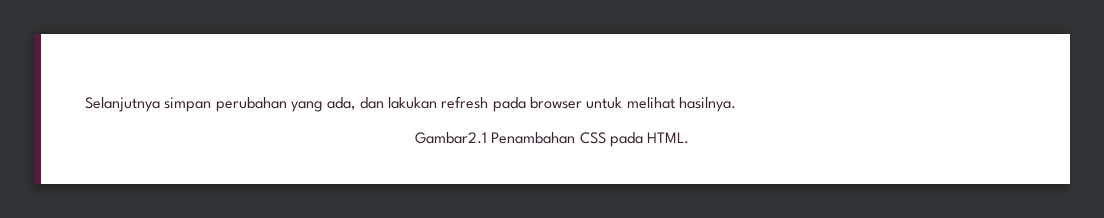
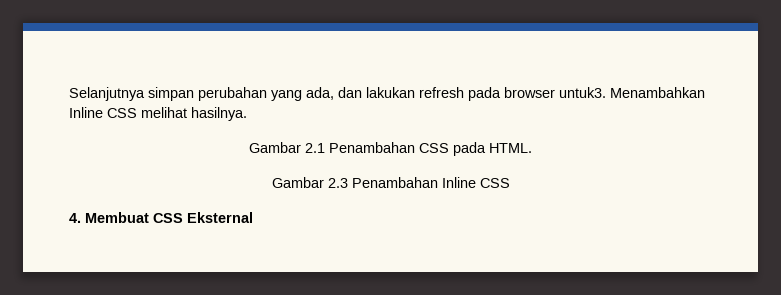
[586,97,623,109] untuk -> [559,87,705,98] [69,107,137,118] untuk3. Menambahkan Inline CSS
[414,132,487,144] Gambar2.1 -> [249,142,325,153] Gambar 2.1
(690, 138) none -> [271,177,510,188] [69,212,253,223] // Gambar 2.3 Penambahan Inline CSS // 4. Membuat CSS Eksternal

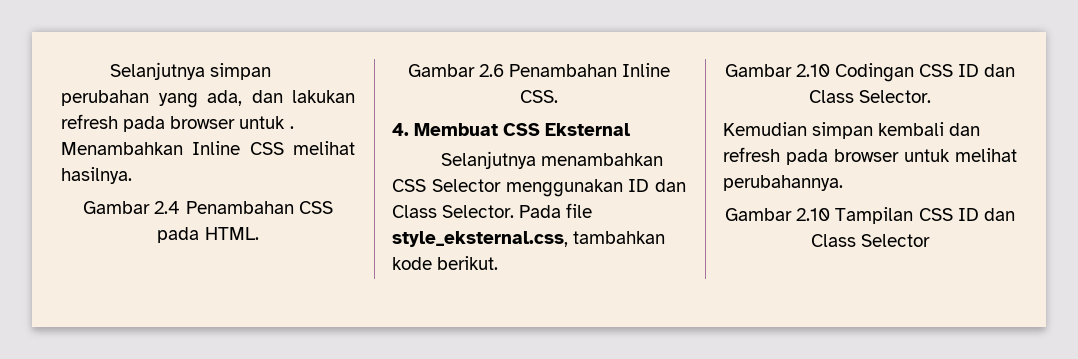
[559,87,606,98] untuk3. -> [239,116,294,129] untuk .
[305,143,325,153] 2.1 -> [154,201,181,214] 2.4
[327,178,348,188] 2.3 -> [478,64,504,77] 2.6
[479,178,510,188] CSS -> [520,90,558,103] CSS.
(253, 217) none -> [440,151,663,169] [392,179,686,197] [392,203,593,218] [392,231,666,247] [392,256,499,270] [724,63,1016,82] [808,90,932,103] [723,122,981,139] [723,147,1017,165] [723,175,843,191] [725,207,1015,224] [810,234,931,247] // Selanjutnya menambahkan CSS Selector menggunakan ID dan Class Selector. Pada file style_eksternal.css, tambahkan kode berikut. // Gambar 2.10 Codingan CSS ID dan Class Selector. // Kemudian simpan kembali dan refresh pada browser untuk melihat perubahannya. // Gambar 2.10 Tampilan CSS ID dan Class Selector

